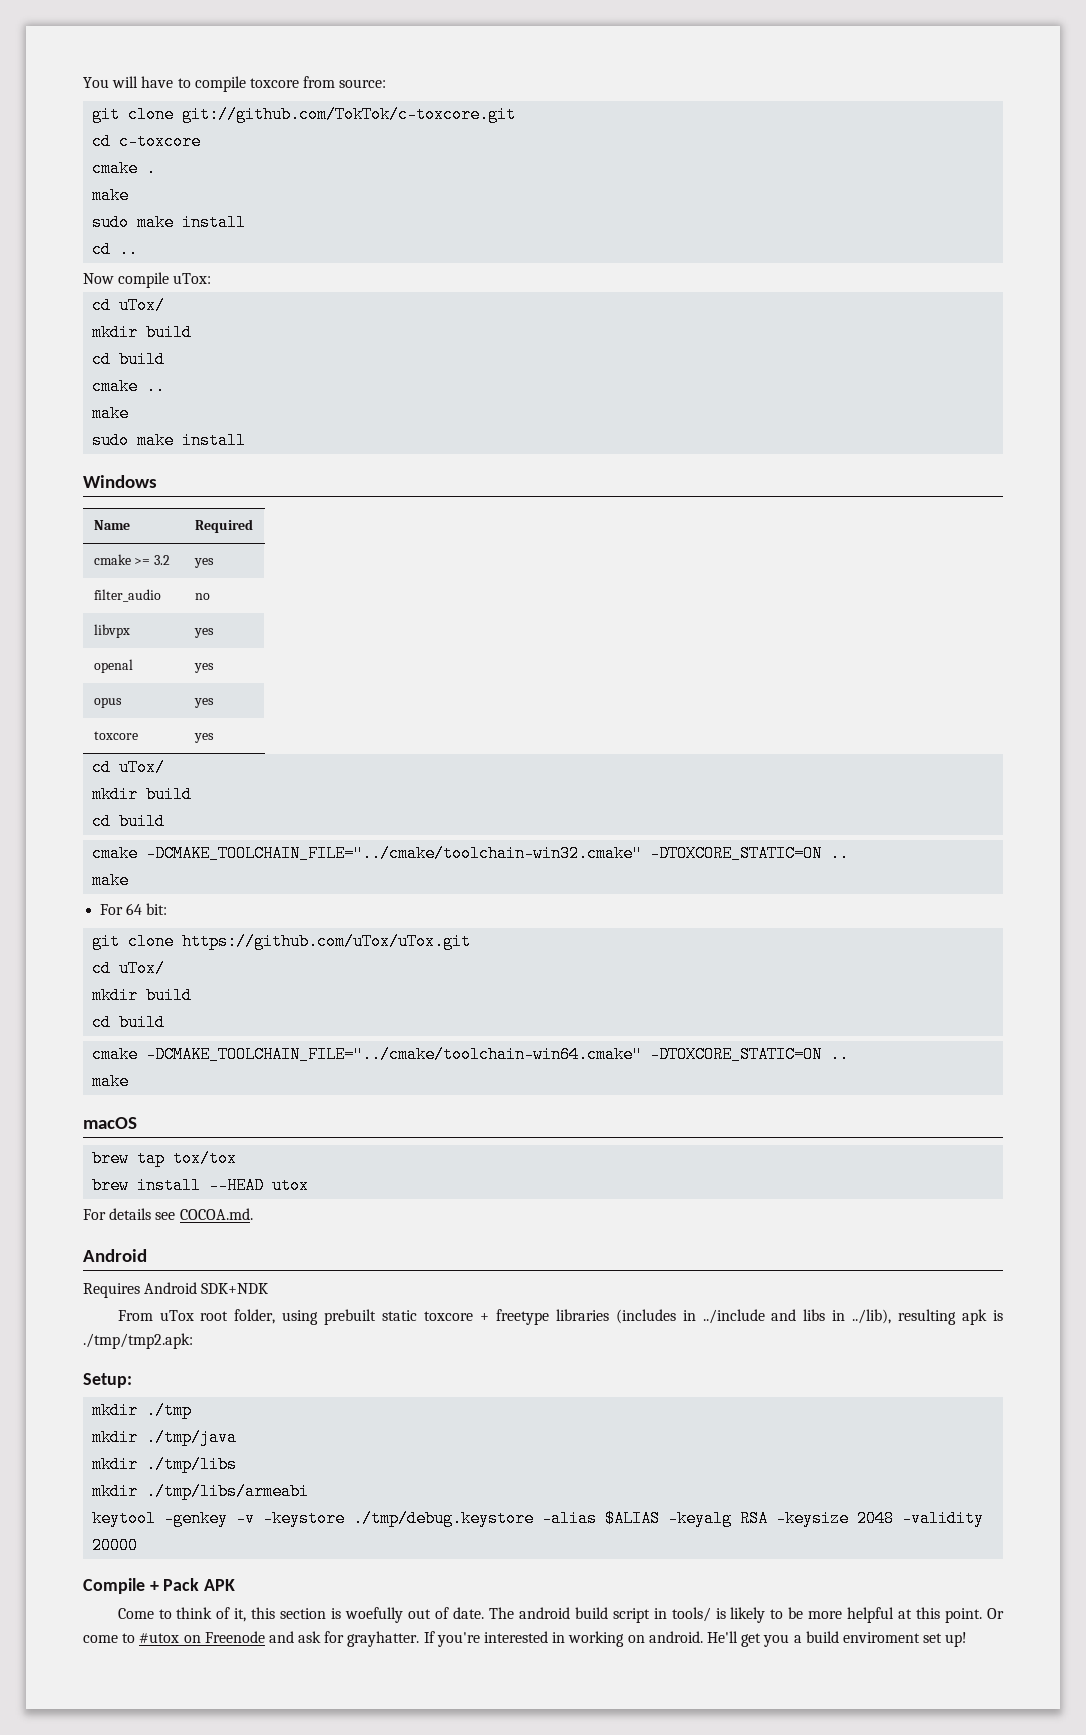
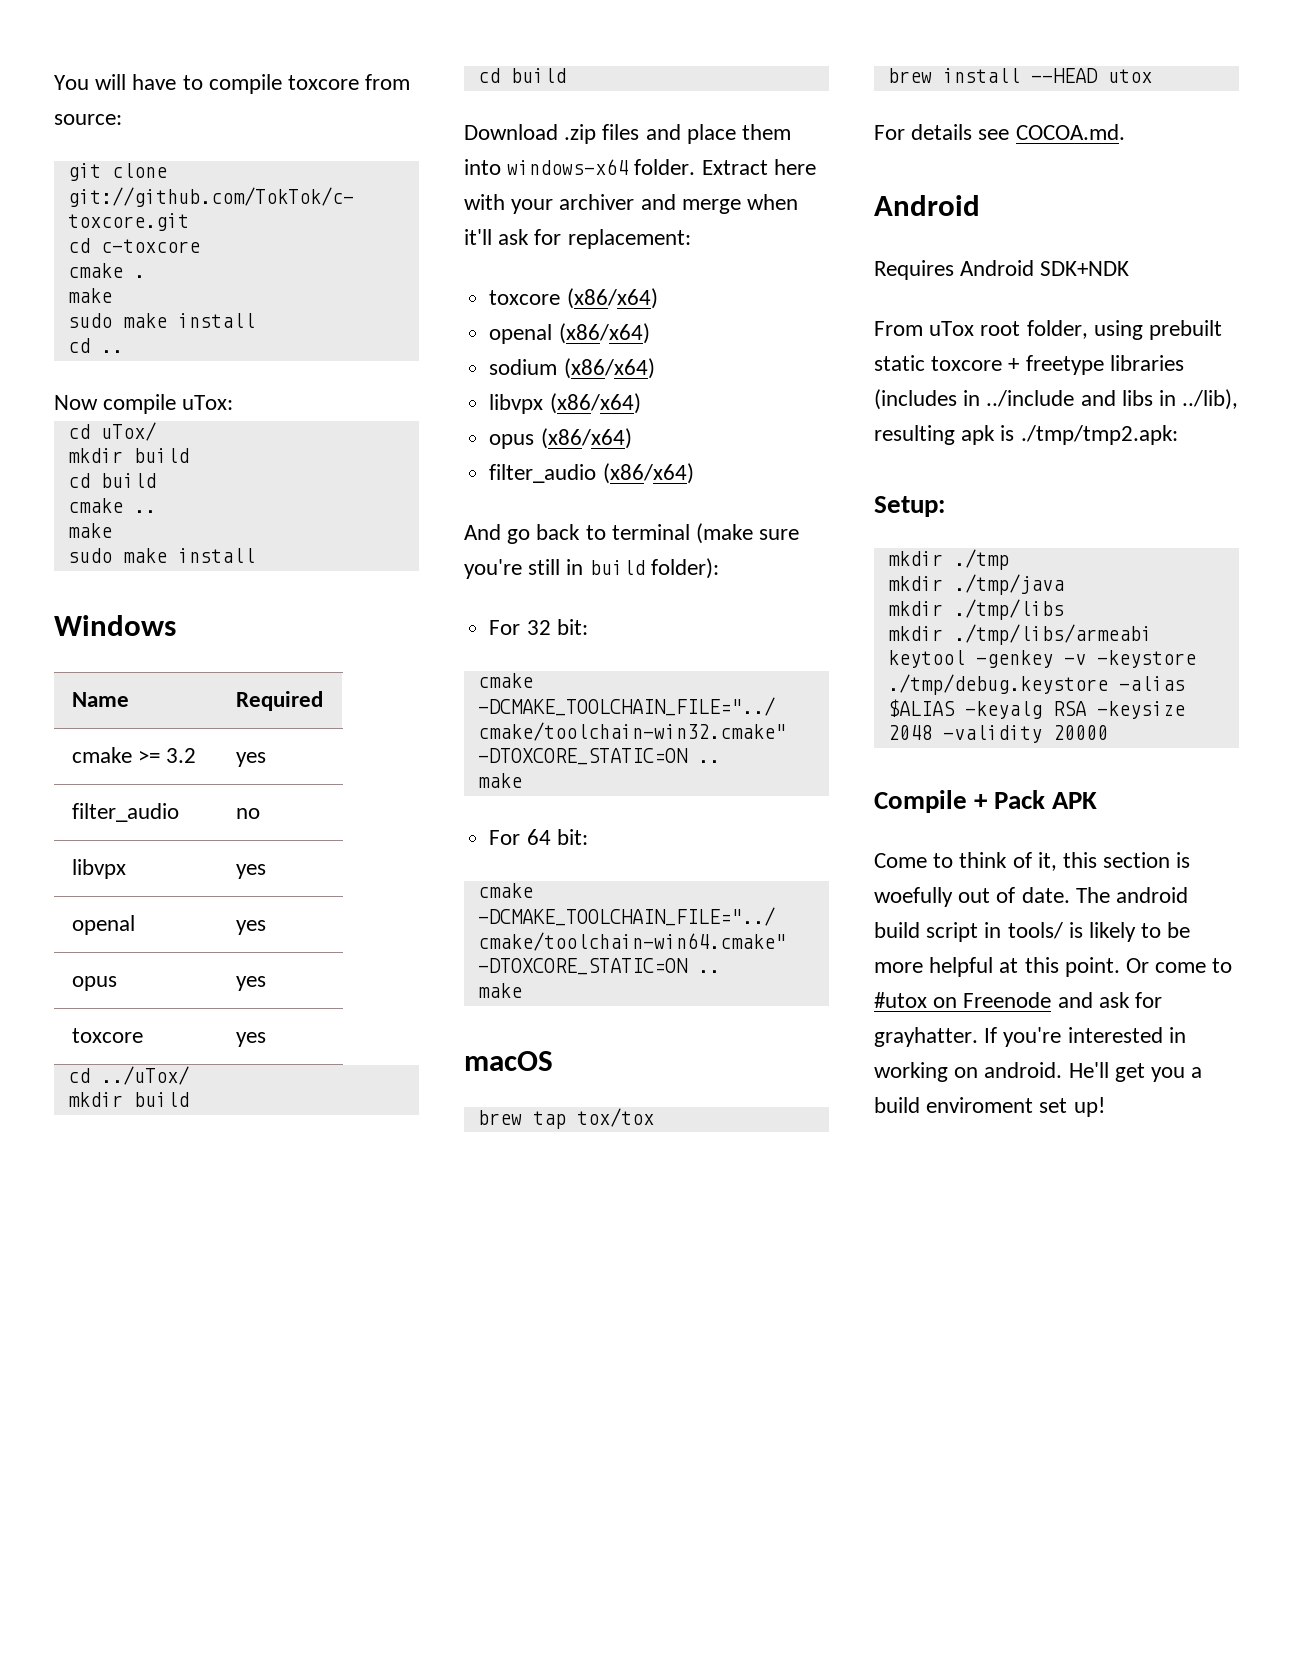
[119,759,166,776] [92,786,193,803] [92,813,166,830] uTox/ // mkdir build // cd build -> [100,1066,189,1085] [67,1092,189,1107] [477,68,566,83] [464,124,792,144] [464,159,816,175] [464,194,799,214] [464,229,691,249] [489,288,658,309] [489,323,650,344] [489,358,655,379] [489,393,641,414] [489,428,632,449] [489,463,694,484] [464,523,800,544] [464,558,719,579] [489,619,588,635] ../uTox/ // mkdir build // cd build // Download .zip files and place them into windows-x64 folder. Extract here with your archiver and merge when it'll ask for replacement: // toxcore (x86/x64) // openal (x86/x64) // sodium (x86/x64) // libvpx (x86/x64) // opus (x86/x64) // filter_audio (x86/x64) // And go back to terminal (make sure you're still in build folder): // For 32 bit:
[92,933,472,950] [92,960,166,977] [92,987,193,1004] [92,1014,166,1031] // git clone https://github.com/uTox/uTox.git // cd uTox/ // mkdir build // cd build -> (588, 837) none

